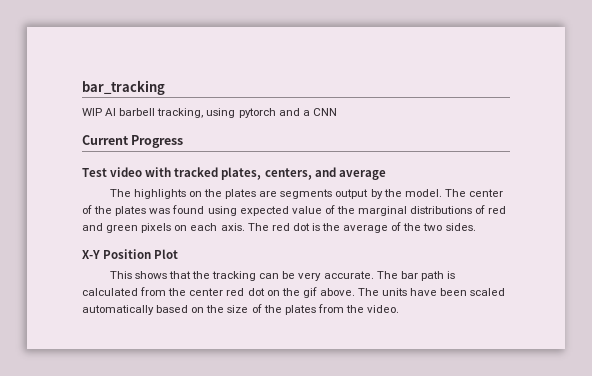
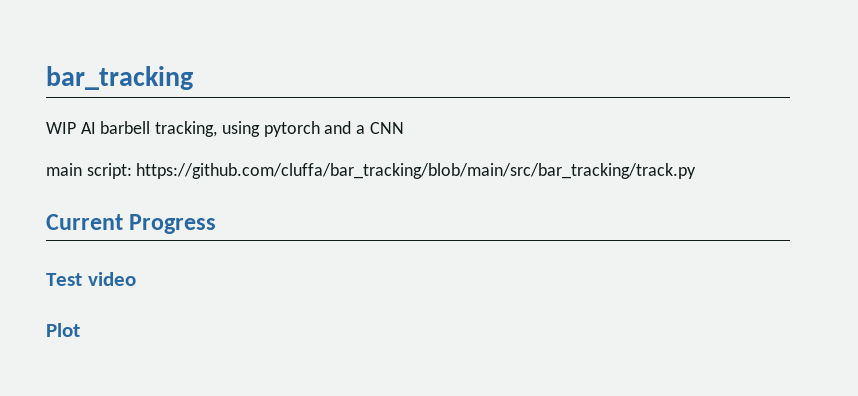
(337, 112) none -> [46,163,697,179] // main script: https://github.com/cluffa/bar_tracking/blob/main/src/bar_tracking/track.py
[145,167,386,180] [109,189,503,199] [82,205,507,216] [82,222,476,233] [82,249,179,259] [109,271,455,281] [82,287,506,298] [82,304,400,315] with tracked plates, centers, and average // The highlights on the plates are segments output by the model. The center of the plates was found using expected value of the marginal distributions of red and green pixels on each axis. The red dot is the average of the two sides. // X-Y Position Plot // This shows that the tracking can be very accurate. The bar path is calculated from the center red dot on the gif above. The units have been scaled automatically based on the size of the plates from the video. -> [46,323,80,337] // Plot

